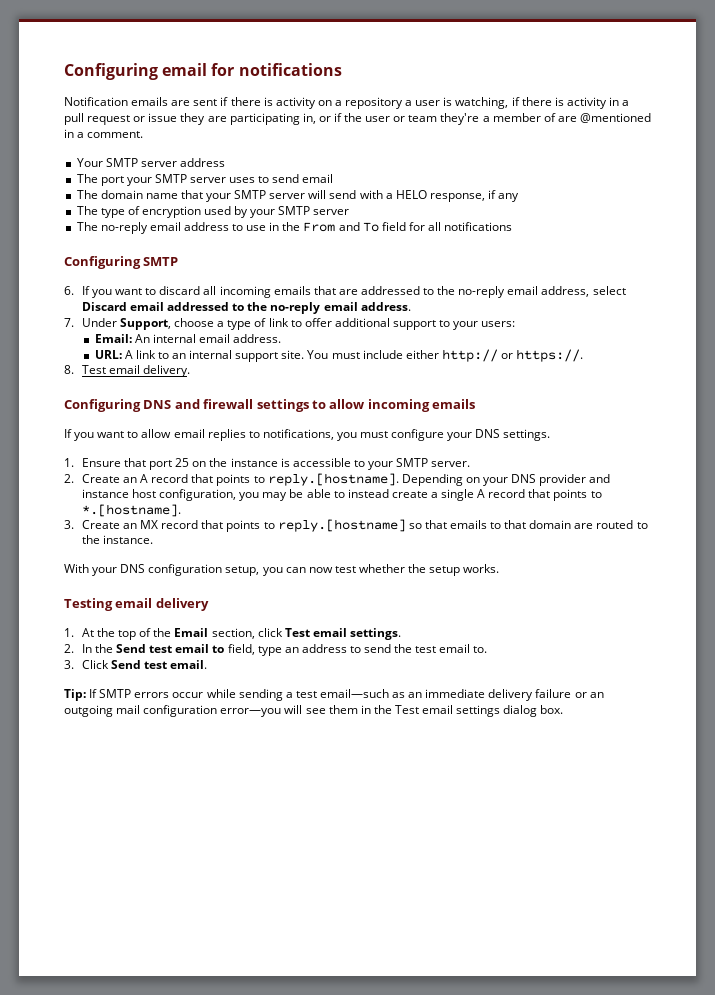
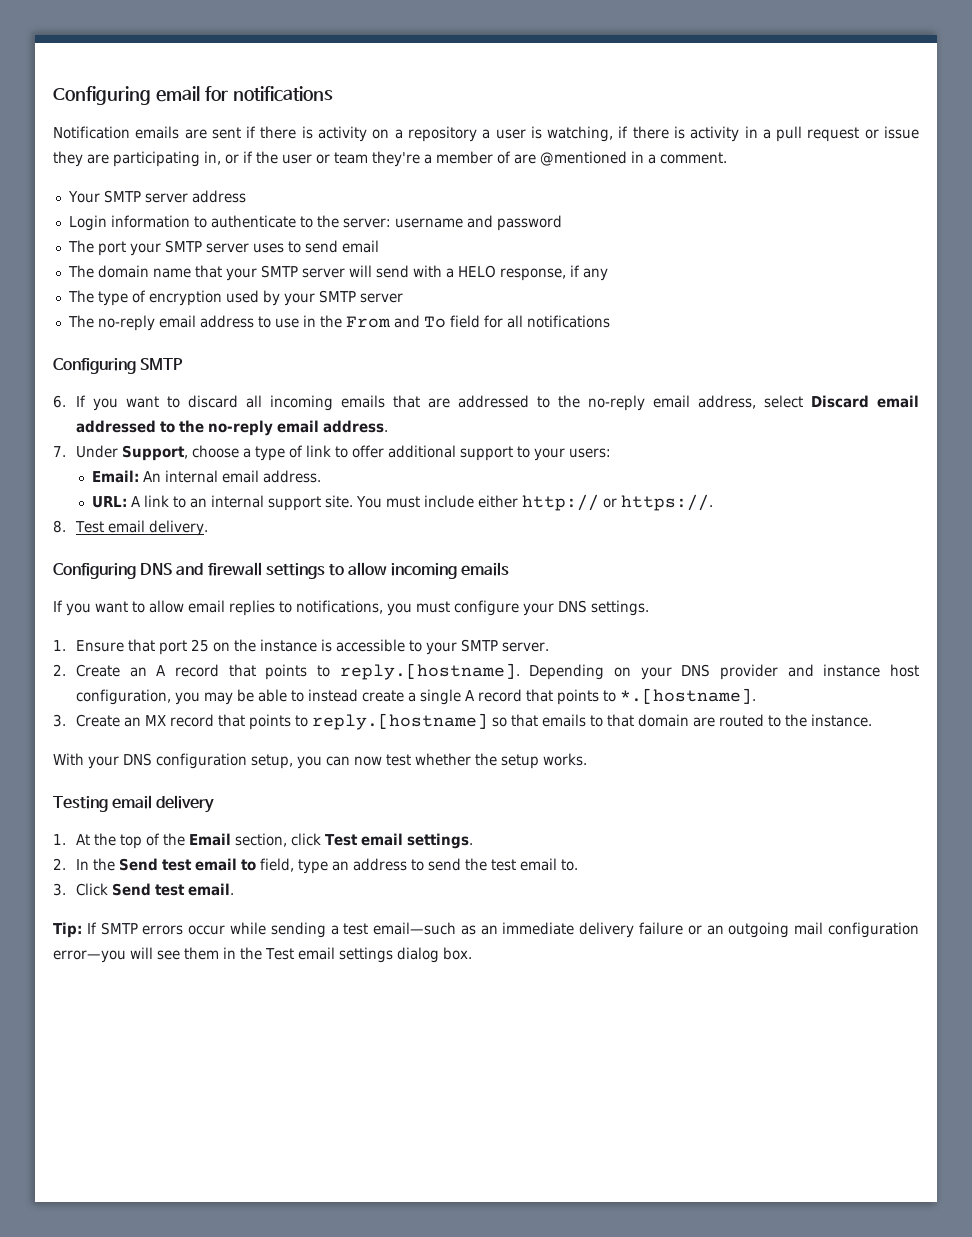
(225, 162) none -> [68,215,562,231] // Login information to authenticate to the server: username and password

